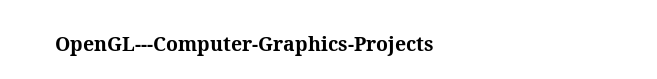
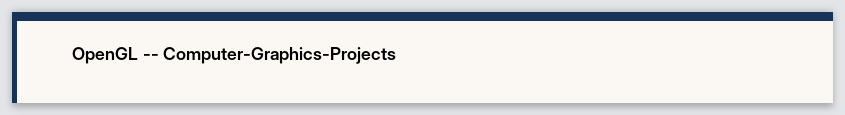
[55,36,434,56] OpenGL---Computer-Graphics-Projects -> [72,47,397,64] OpenGL -- Computer-Graphics-Projects

